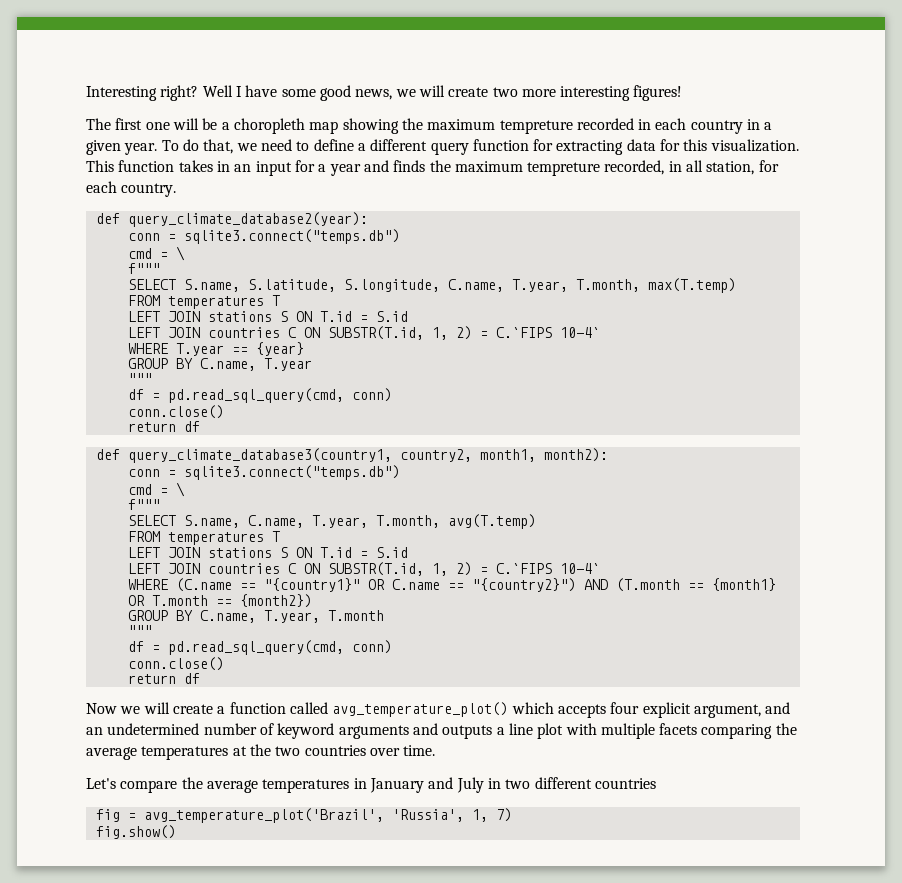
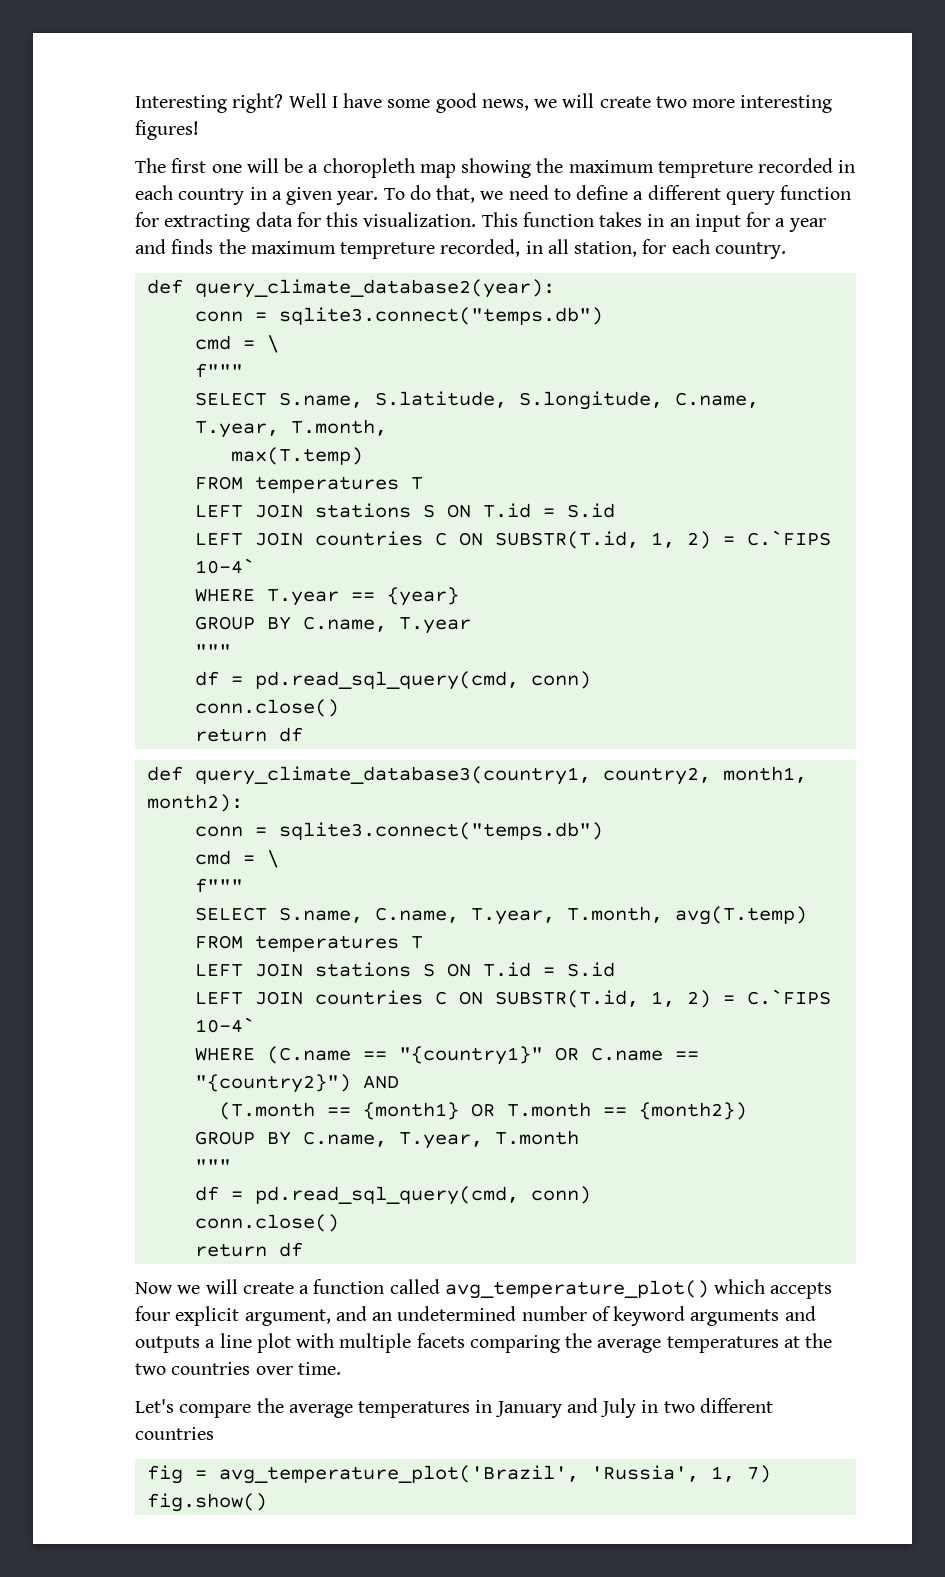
(640, 285) none -> (387, 427) //
(608, 584) none -> (399, 1082) //

